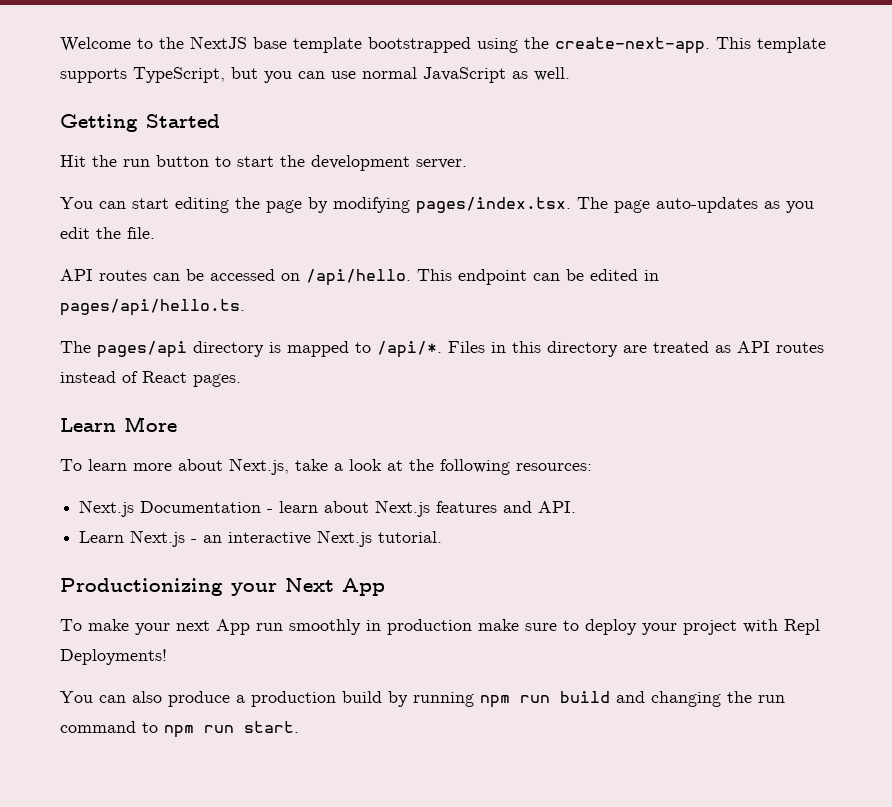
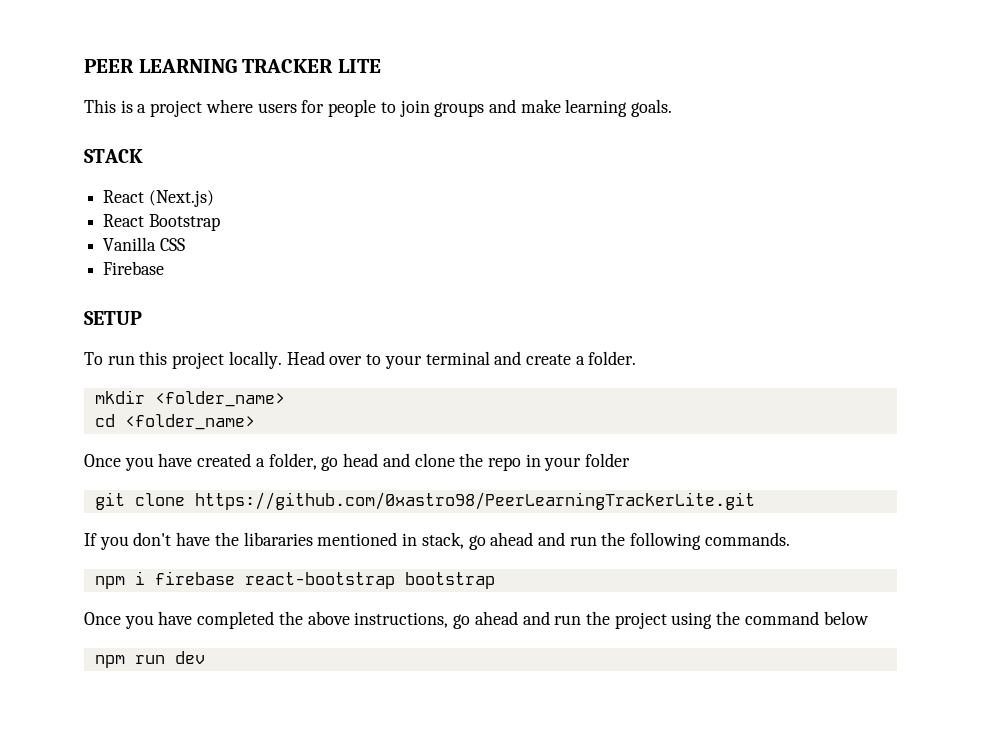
[60,36,826,54] [60,67,570,83] [60,114,220,132] [60,155,467,171] [60,197,814,214] [60,227,155,239] [60,269,659,286] [60,299,245,316] [60,341,824,358] [60,371,241,387] [60,416,177,432] [60,458,592,475] [79,500,577,517] [79,530,443,547] [60,578,385,596] [60,619,820,635] [60,649,167,665] [60,691,785,708] [60,721,299,738] Welcome to the NextJS base template bootstrapped using the create-next-app. This template supports TypeScript, but you can use normal JavaScript as well. // Getting Started // Hit the run button to start the development server. // You can start editing the page by modifying pages/index.tsx. The page auto-updates as you edit the file. // API routes can be accessed on /api/hello. This endpoint can be edited in pages/api/hello.ts. // The pages/api directory is mapped to /api/*. Files in this directory are treated as API routes instead of React pages. // Learn More // To learn more about Next.js, take a look at the following resources: // Next.js Documentation - learn about Next.js features and API. // Learn Next.js - an interactive Next.js tutorial. // Productionizing your Next App // To make your next App run smoothly in production make sure to deploy your project with Repl Deployments! // You can also produce a production build by running npm run build and changing the run command to npm run start. -> [84,59,381,73] [84,99,673,117] [84,149,143,163] [103,190,214,207] [103,214,220,231] [103,237,185,251] [103,261,165,275] [84,311,142,325] [84,351,637,369] [94,390,285,407] [94,414,255,430] [84,453,631,471] [94,492,755,510] [84,532,790,550] [94,571,495,589] [84,611,869,629] [94,651,205,668] PEER LEARNING TRACKER LITE // This is a project where users for people to join groups and make learning goals. // STACK // React (Next.js) // React Bootstrap // Vanilla CSS // Firebase // SETUP // To run this project locally. Head over to your terminal and create a folder. // mkdir <folder_name> // cd <folder_name> // Once you have created a folder, go head and clone the repo in your folder // git clone https://github.com/0xastro98/PeerLearningTrackerLite.git // If you don't have the libararies mentioned in stack, go ahead and run the following commands. // npm i firebase react-bootstrap bootstrap // Once you have completed the above instructions, go ahead and run the project using the command below // npm run dev

